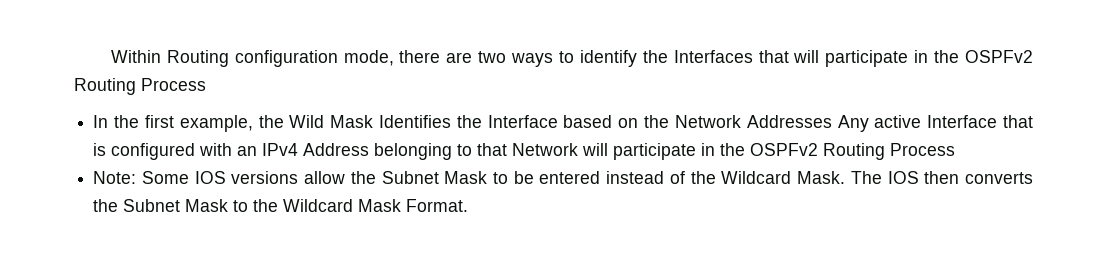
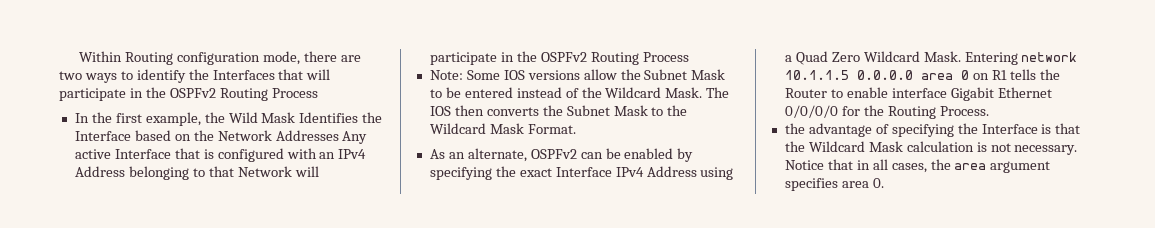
(469, 205) none -> [429,148,694,162] [429,166,734,180] [784,51,1078,65] [784,69,1060,80] [784,87,1052,101] [784,105,989,119] [784,123,1081,137] [784,141,1078,155] [784,159,1051,173] [784,178,884,191] // As an alternate, OSPFv2 can be enabled by specifying the exact Interface IPv4 Address using a Quad Zero Wildcard Mask. Entering network 10.1.1.5 0.0.0.0 area 0 on R1 tells the Router to enable interface Gigabit Ethernet 0/0/0/0 for the Routing Process. // the advantage of specifying the Interface is that the Wildcard Mask calculation is not necessary. Notice that in all cases, the area argument specifies area 0.

